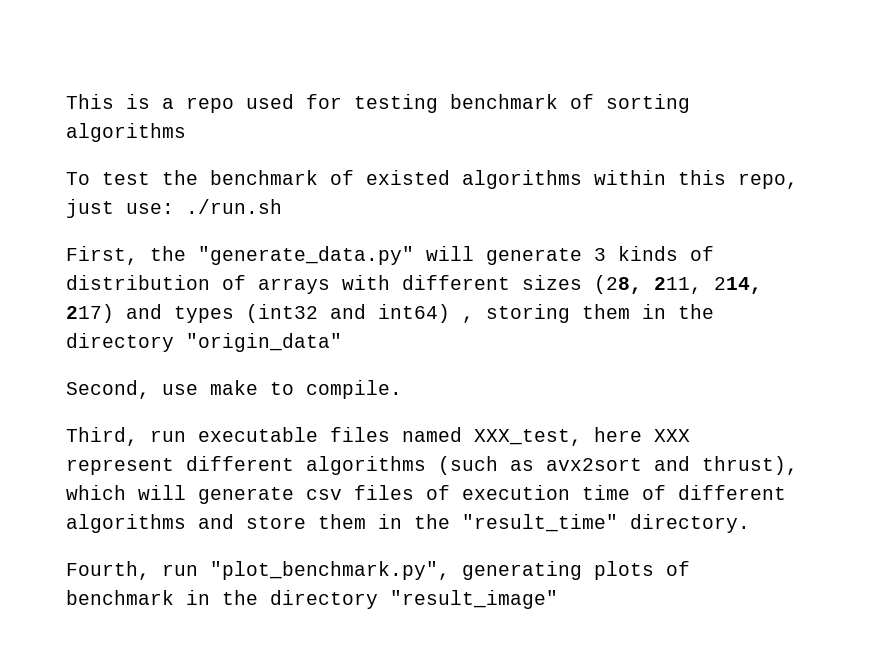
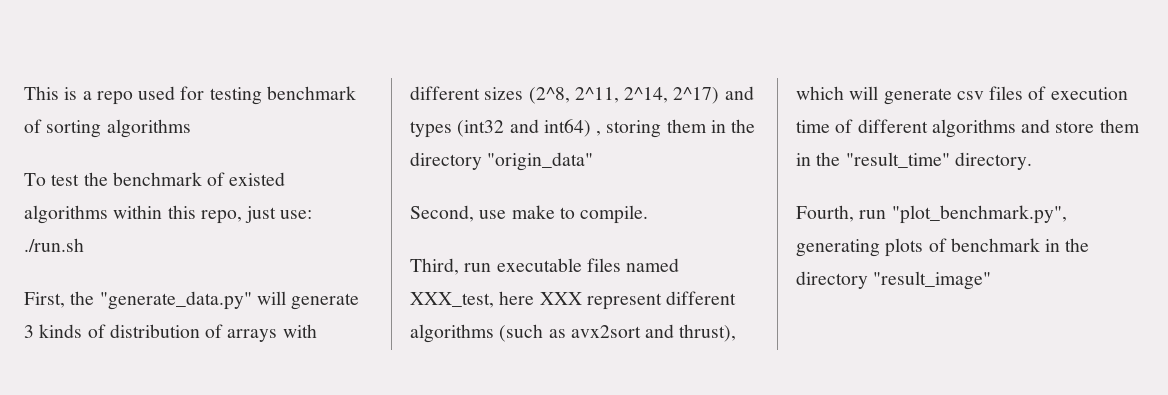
[594,275,762,294] [66,304,114,323] (28, 211, 214, 217) -> [528,87,720,104] (2^8, 2^11, 2^14, 2^17)

